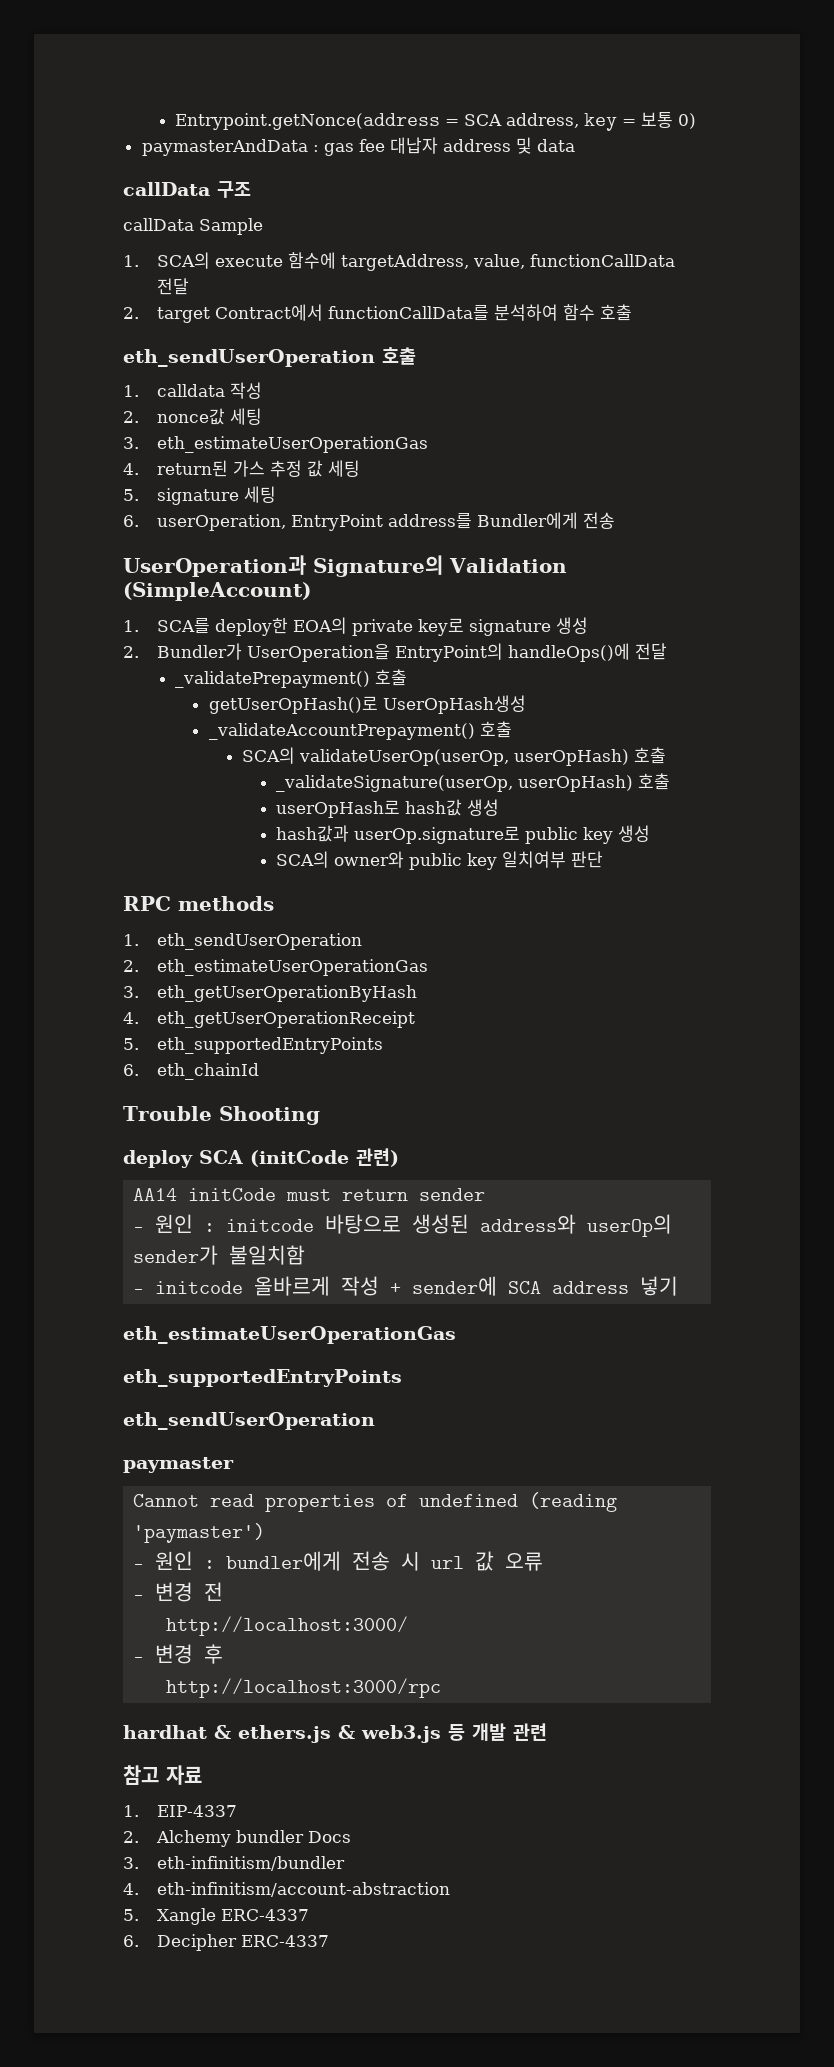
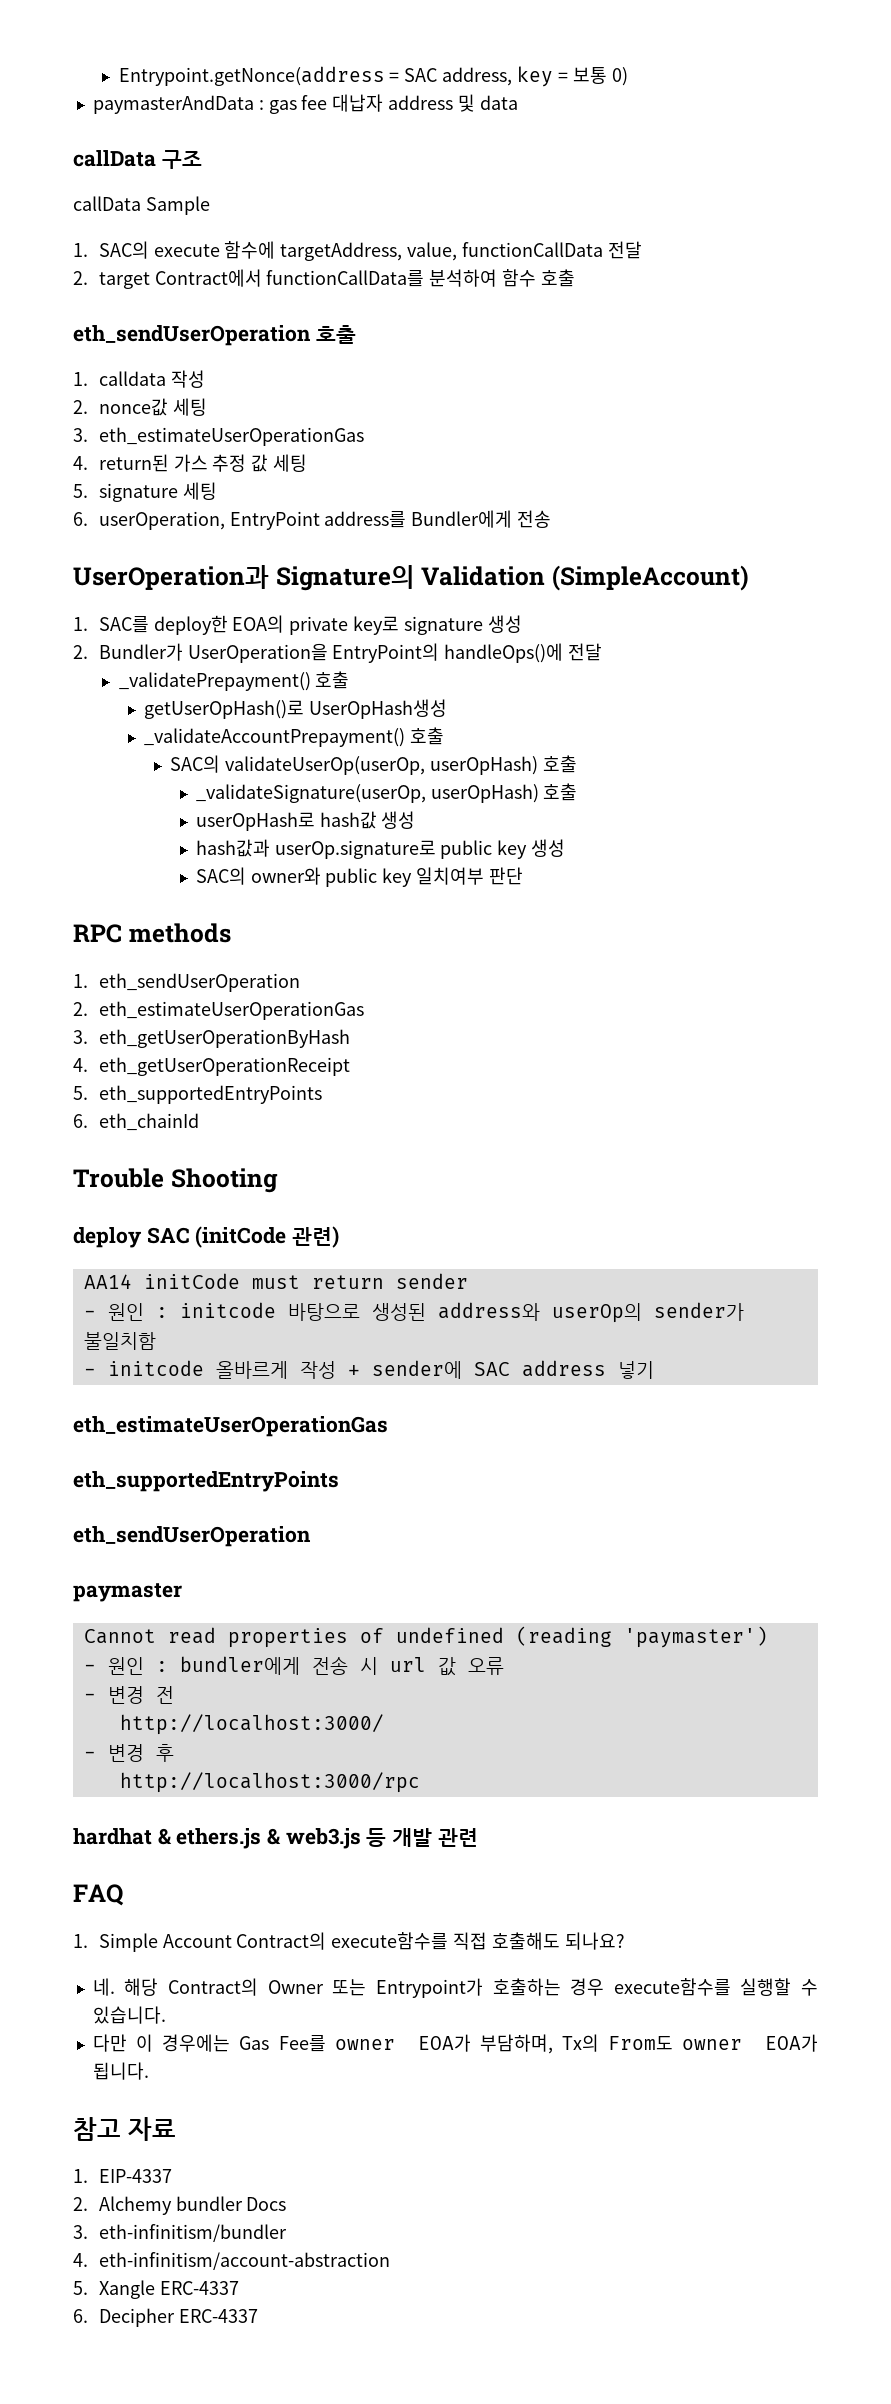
[464,114,503,126] SCA -> [404,68,438,82] SAC
[156,252,210,269] SCA의 -> [98,241,149,259] SAC의
[156,618,210,634] SCA를 -> [98,616,149,633] SAC를
[242,747,296,764] SCA의 -> [169,755,220,773] SAC의
[275,851,329,868] SCA의 -> [195,867,246,885] SAC의
[199,1150,243,1164] SCA -> [146,1227,190,1244] SAC
[508,1281,542,1294] SCA -> [473,1362,510,1376] SAC
(547, 1732) none -> [73,1884,124,1906] [73,1932,625,1952] [92,1978,819,1998] [92,2006,166,2024] [92,2034,818,2054] [92,2062,149,2080] // FAQ // 1. Simple Account Contract의 execute함수를 직접 호출해도 되나요? // 네. 해당 Contract의 Owner 또는 Entrypoint가 호출하는 경우 execute함수를 실행할 수 있습니다. // 다만 이 경우에는 Gas Fee를 owner EOA가 부담하며, Tx의 From도 owner EOA가 됩니다.

